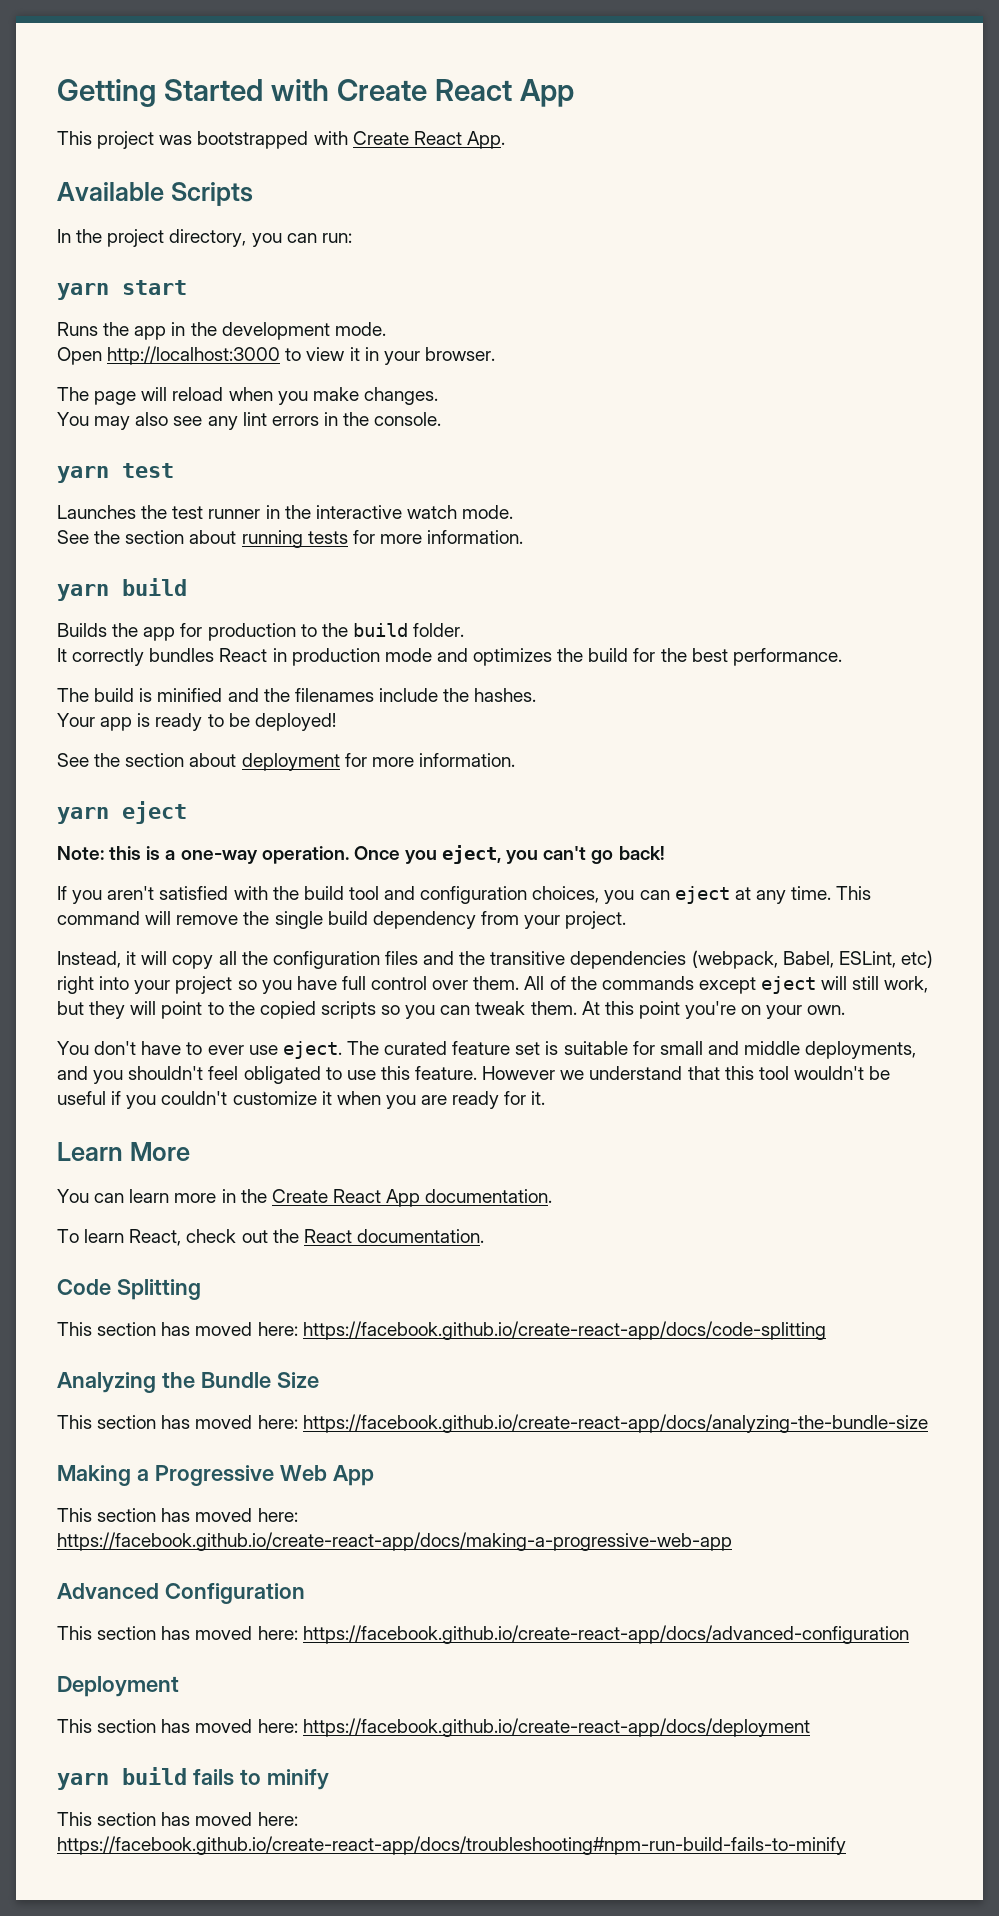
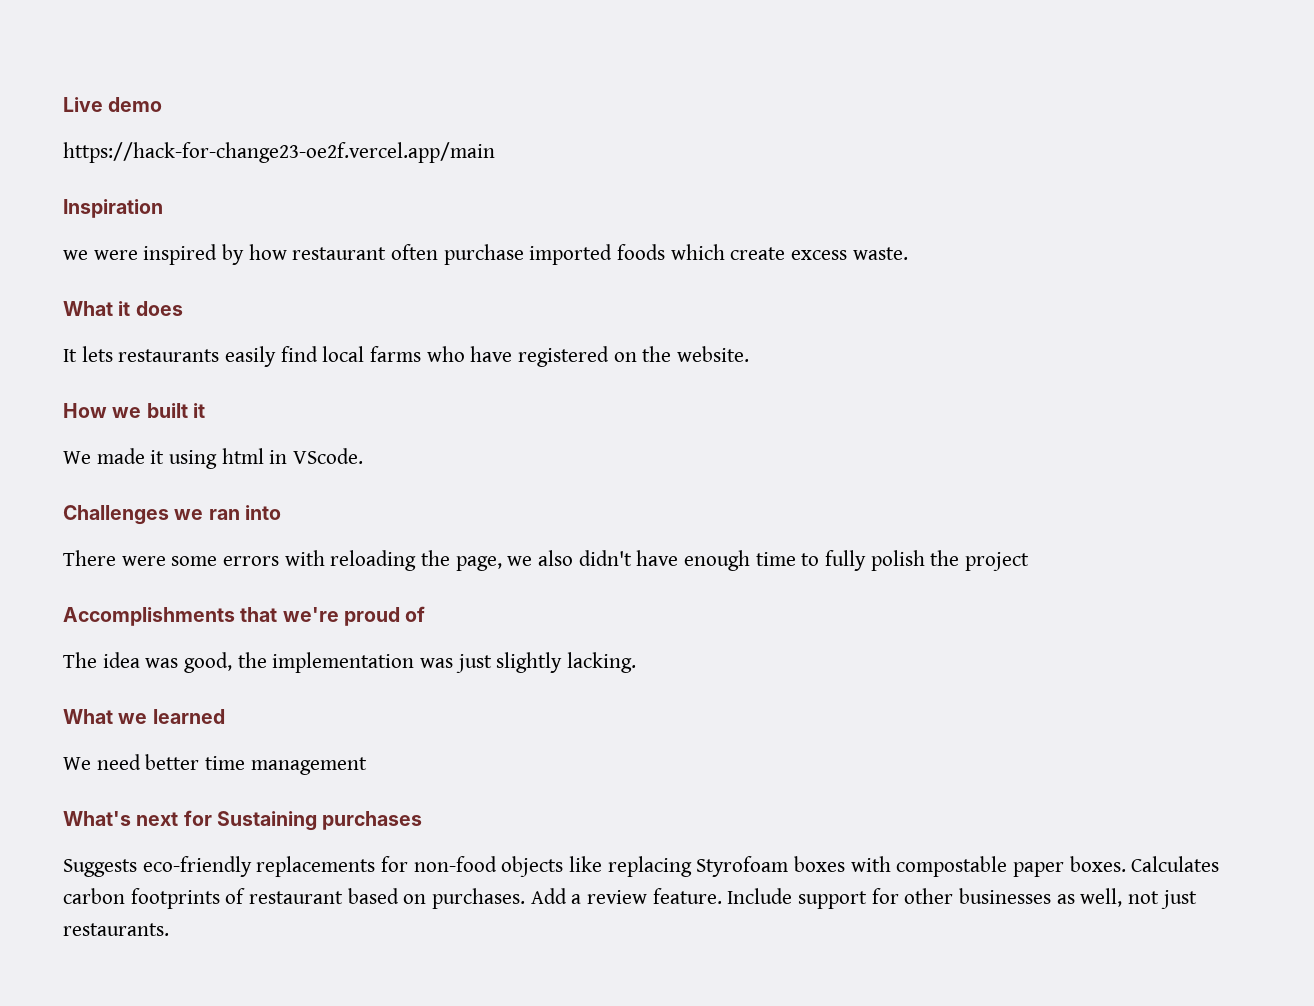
[57,79,574,107] [57,131,505,149] [57,182,253,206] [57,229,352,247] [57,280,187,300] [57,322,386,340] [57,346,495,365] [57,387,438,405] [57,412,442,430] [57,463,174,483] [57,505,514,519] [57,530,524,548] [57,578,187,601] [57,623,465,641] [57,648,842,666] [57,688,537,702] [57,713,336,731] [57,753,515,771] [57,801,187,824] [57,845,665,864] [57,886,872,904] [57,911,627,929] [57,950,933,969] [57,976,929,994] [57,1001,846,1019] [57,1041,917,1059] [57,1066,891,1084] [57,1091,546,1109] [57,1142,190,1161] [57,1189,553,1207] [57,1229,484,1246] [57,1279,201,1300] [57,1321,826,1340] [57,1372,319,1393] [57,1414,928,1433] [57,1465,374,1486] [57,1508,298,1522] [57,1532,732,1551] [57,1583,305,1604] [57,1625,909,1644] [57,1676,179,1697] [57,1718,810,1737] [57,1767,329,1790] [57,1812,298,1826] [57,1836,846,1855] Getting Started with Create React App // This project was bootstrapped with Create React App. // Available Scripts // In the project directory, you can run: // yarn start // Runs the app in the development mode. // Open http://localhost:3000 to view it in your browser. // The page will reload when you make changes. // You may also see any lint errors in the console. // yarn test // Launches the test runner in the interactive watch mode. // See the section about running tests for more information. // yarn build // Builds the app for production to the build folder. // It correctly bundles React in production mode and optimizes the build for the best performance. // The build is minified and the filenames include the hashes. // Your app is ready to be deployed! // See the section about deployment for more information. // yarn eject // Note: this is a one-way operation. Once you eject, you can't go back! // If you aren't satisfied with the build tool and configuration choices, you can eject at any time. This command will remove the single build dependency from your project. // Instead, it will copy all the configuration files and the transitive dependencies (webpack, Babel, ESLint, etc) right into your project so you have full control over them. All of the commands except eject will still work, but they will point to the copied scripts so you can tweak them. At this point you're on your own. // You don't have to ever use eject. The curated feature set is suitable for small and middle deployments, and you shouldn't feel obligated to use this feature. However we understand that this tool wouldn't be useful if you couldn't customize it when you are ready for it. // Learn More // You can learn more in the Create React App documentation. // To learn React, check out the React documentation. // Code Splitting // This section has moved here: https://facebook.github.io/create-react-app/docs/code-splitting // Analyzing the Bundle Size // This section has moved here: https://facebook.github.io/create-react-app/docs/analyzing-the-bundle-size // Making a Progressive Web App // This section has moved here: https://facebook.github.io/create-react-app/docs/making-a-progressive-web-app // Advanced Configuration // This section has moved here: https://facebook.github.io/create-react-app/docs/advanced-configuration // Deployment // This section has moved here: https://facebook.github.io/create-react-app/docs/deployment // yarn build fails to minify // This section has moved here: https://facebook.github.io/create-react-app/docs/troubleshooting#npm-run-build-fails-to-minify -> [63,97,163,112] [63,142,495,163] [63,199,163,218] [63,244,908,265] [63,301,183,316] [63,346,750,367] [63,403,205,418] [63,448,364,469] [63,505,281,525] [63,550,1030,571] [63,606,426,626] [63,652,637,673] [63,709,225,724] [63,754,367,775] [63,810,423,831] [63,856,1220,877] [63,888,1197,909] [63,923,169,936] Live demo // https://hack-for-change23-oe2f.vercel.app/main // Inspiration // we were inspired by how restaurant often purchase imported foods which create excess waste. // What it does // It lets restaurants easily find local farms who have registered on the website. // How we built it // We made it using html in VScode. // Challenges we ran into // There were some errors with reloading the page, we also didn't have enough time to fully polish the project // Accomplishments that we're proud of // The idea was good, the implementation was just slightly lacking. // What we learned // We need better time management // What's next for Sustaining purchases // Suggests eco-friendly replacements for non-food objects like replacing Styrofoam boxes with compostable paper boxes. Calculates carbon footprints of restaurant based on purchases. Add a review feature. Include support for other businesses as well, not just restaurants.

